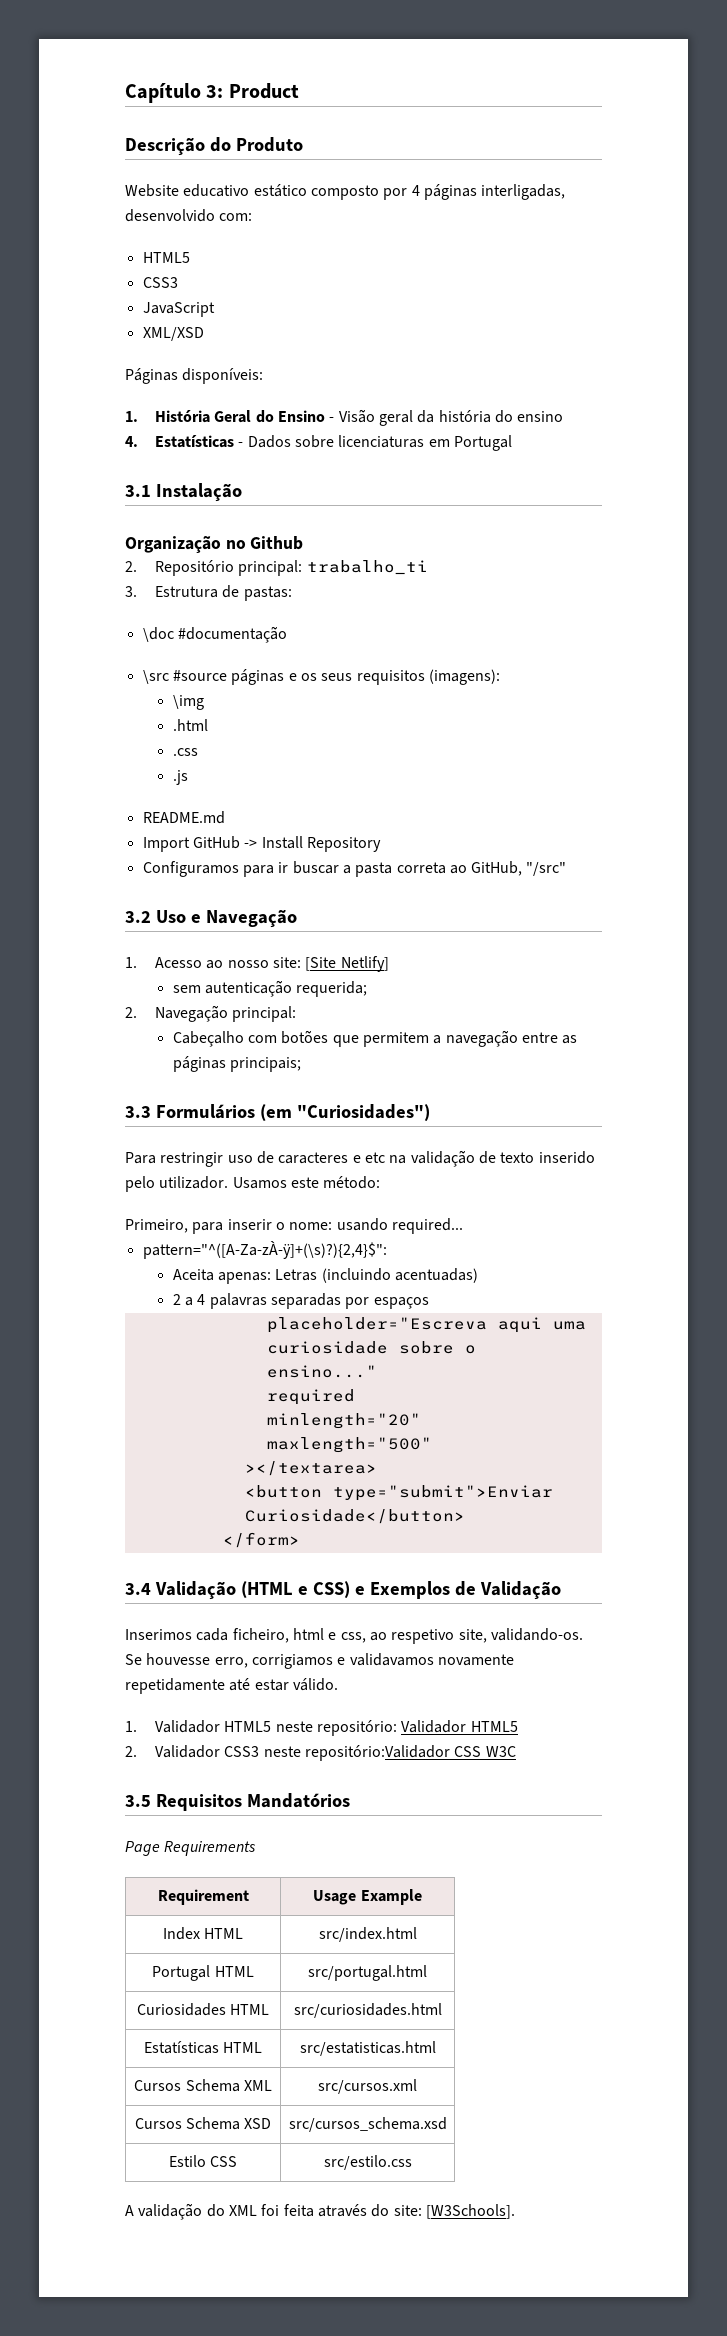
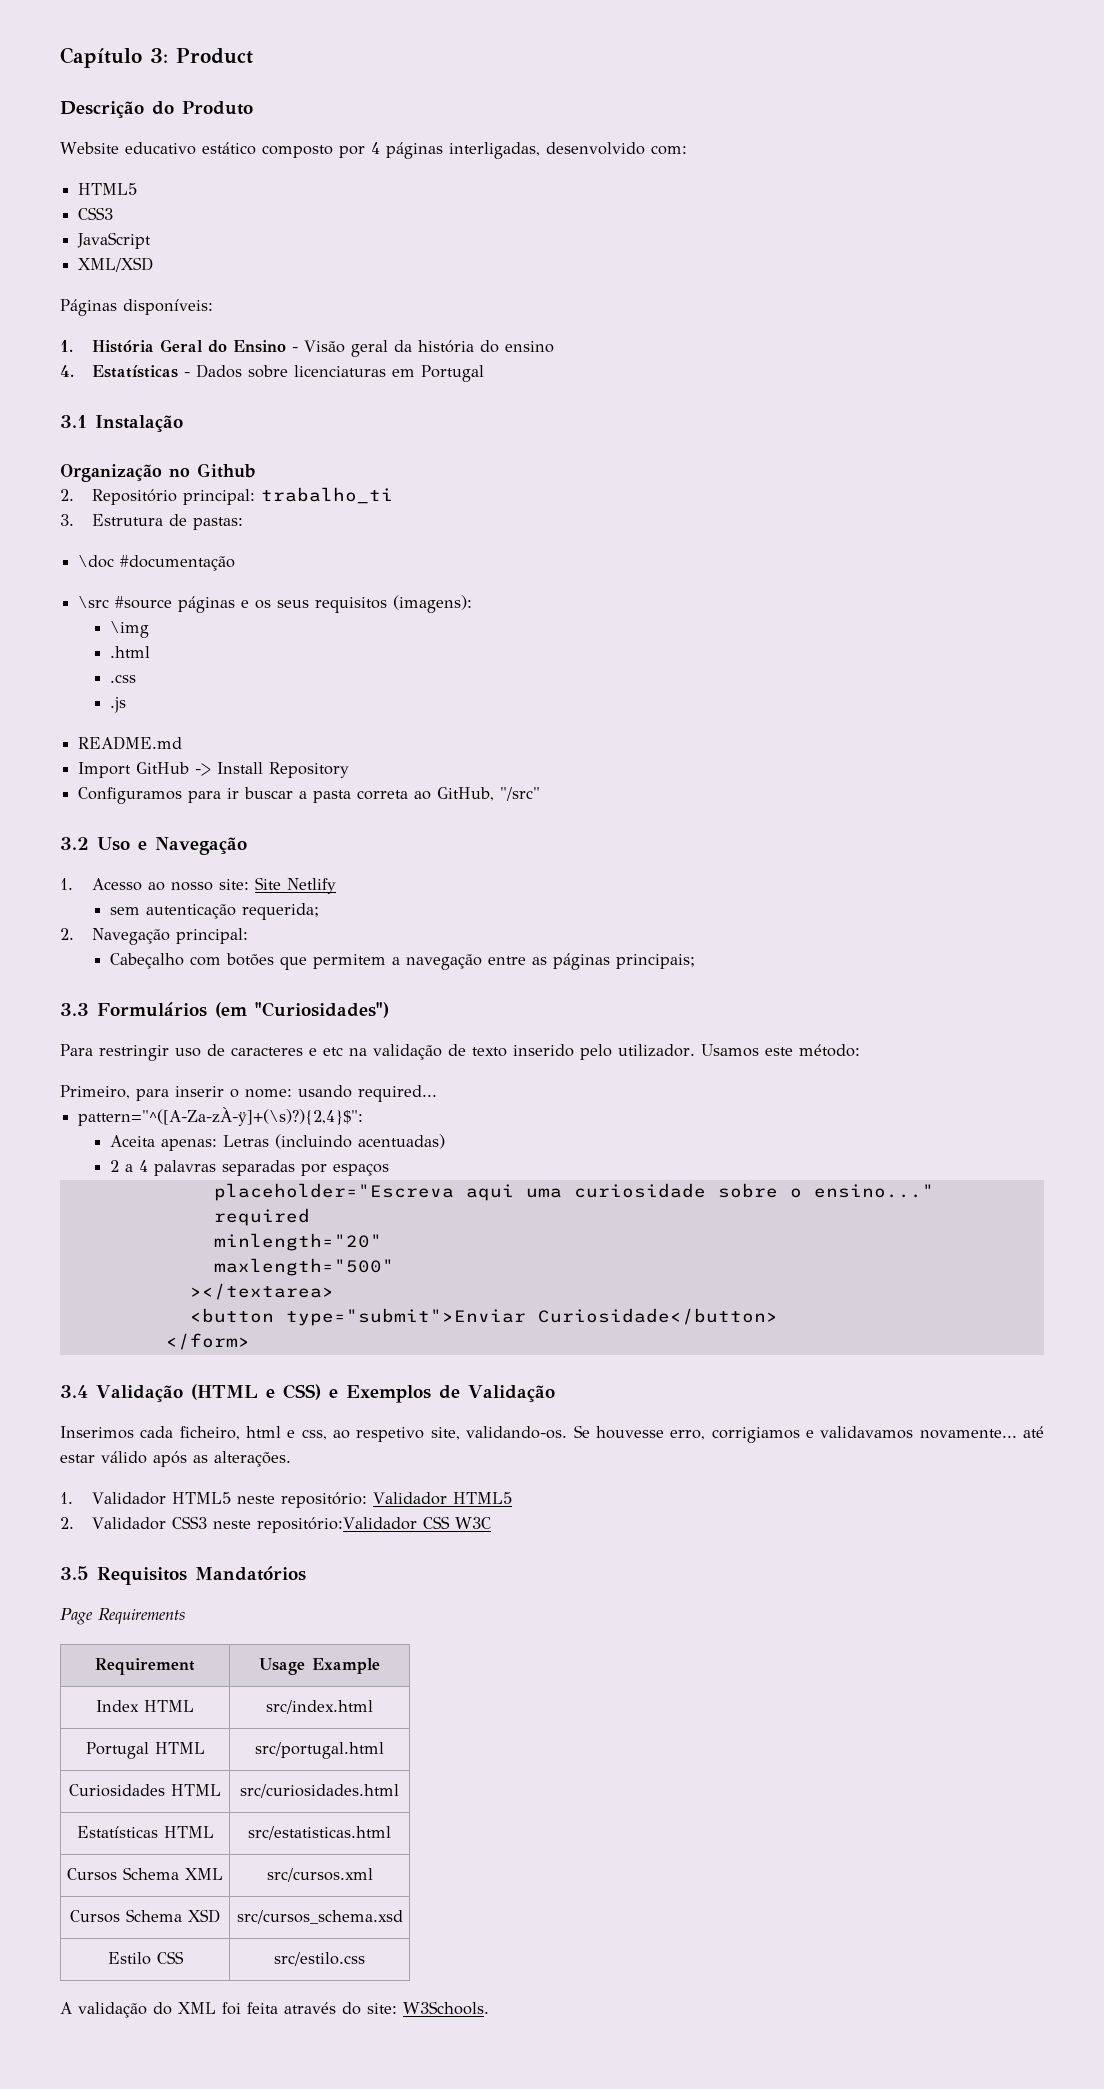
[305,956,389,972] [Site Netlify] -> [254,877,336,894] Site Netlify
[437,1654,514,1666] [125,1678,338,1694] novamente repetidamente até estar válido. -> [919,1426,1045,1439] [60,1451,291,1467] novamente... até estar válido após as alterações.
[425,2204,515,2219] [W3Schools]. -> [403,2001,489,2015] W3Schools.

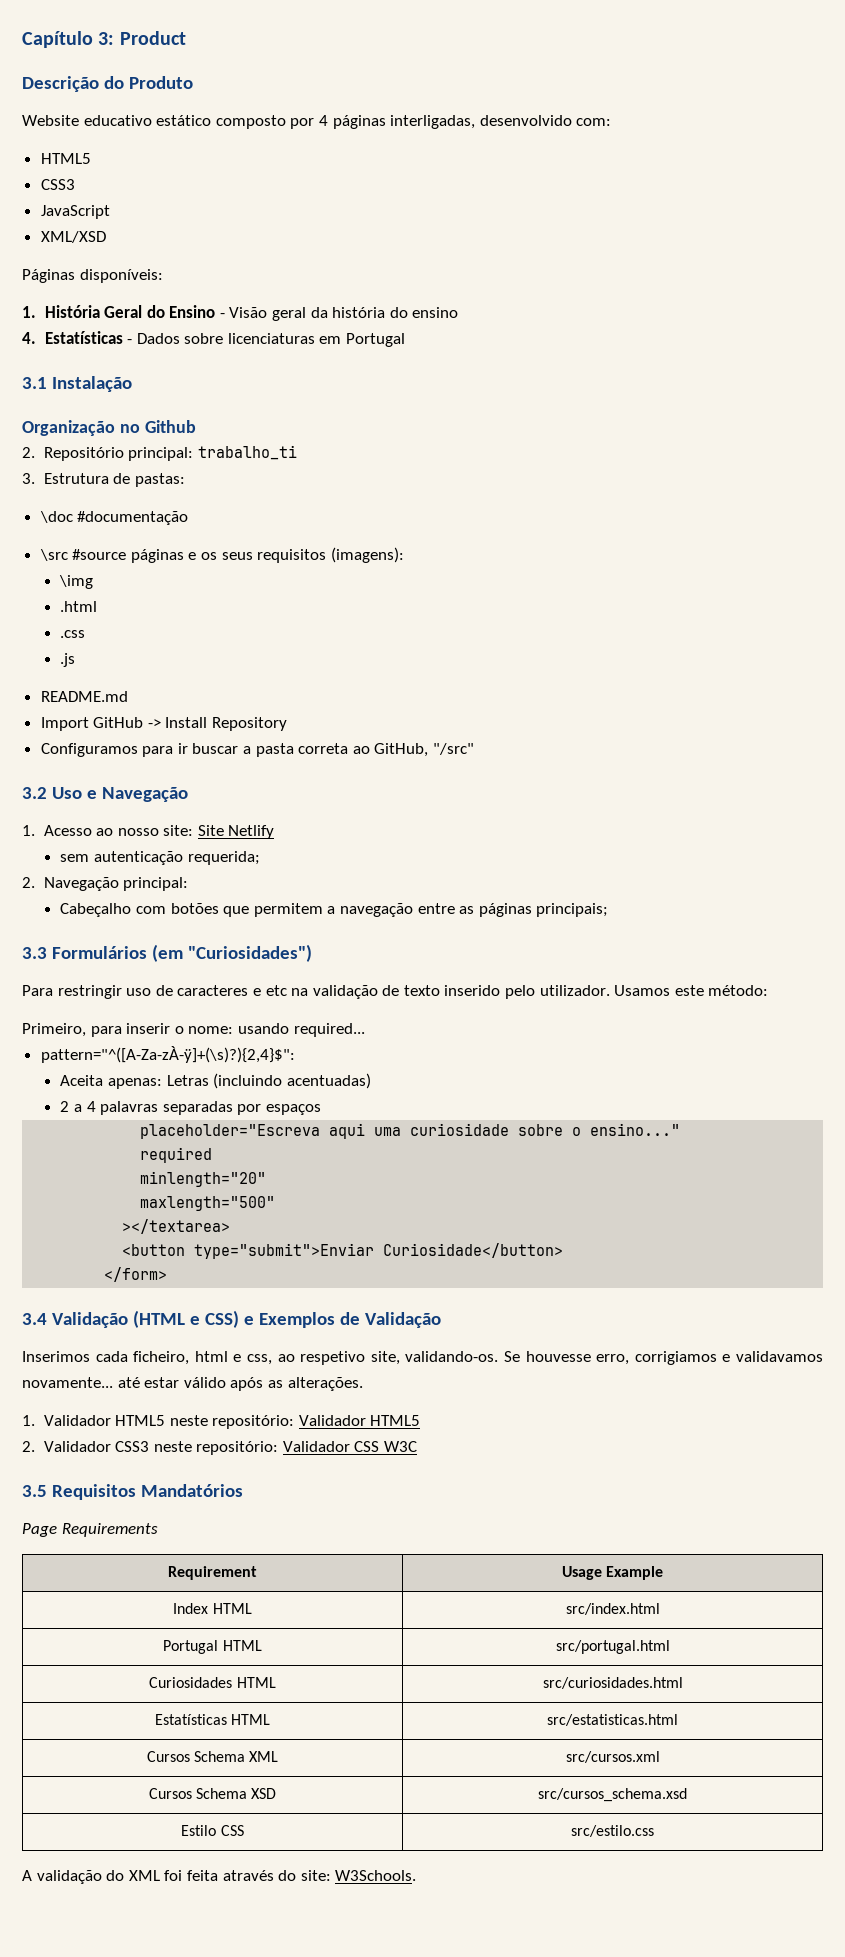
[256,1517,417,1533] repositório:Validador -> [196,1441,350,1455] repositório: Validador

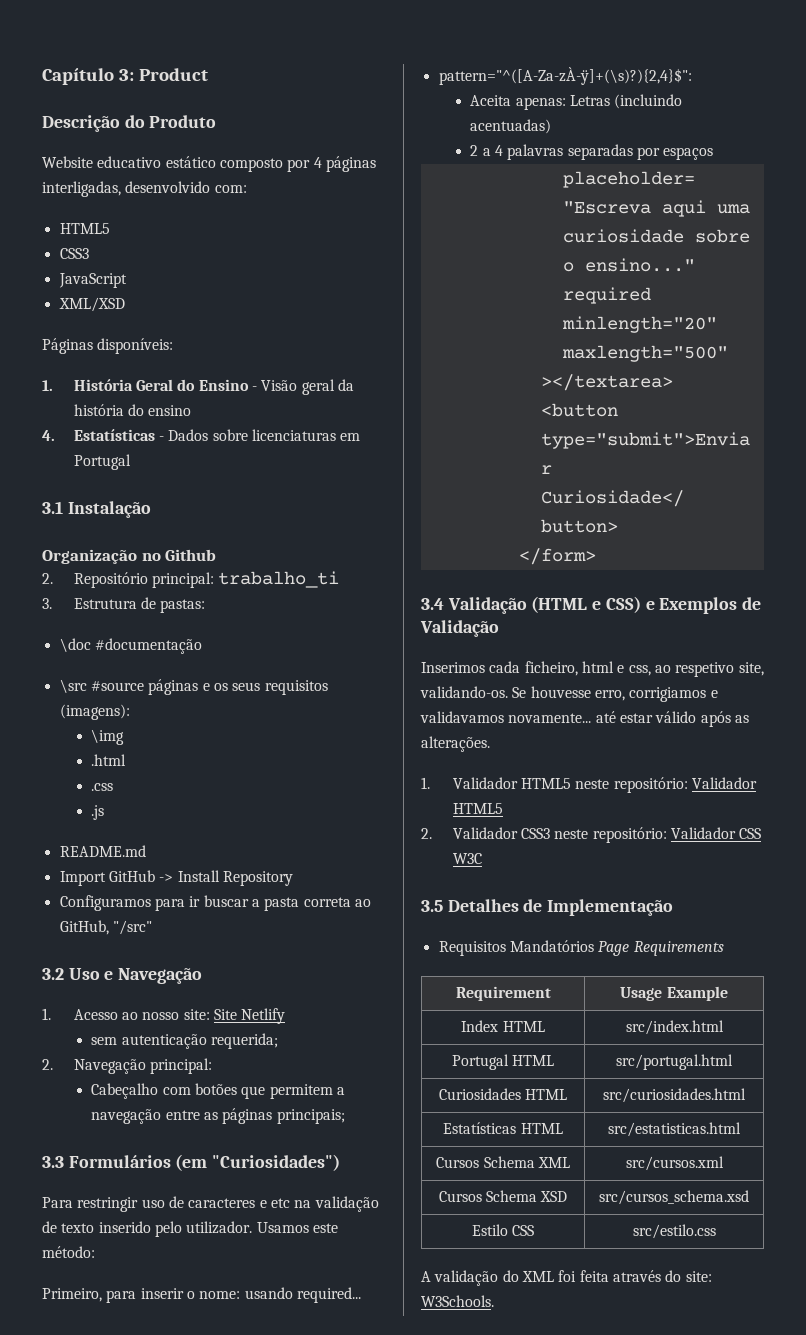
(47, 1491) none -> [447,899,674,916] Detalhes de Implementação //
(243, 1490) // -> (594, 946) none

